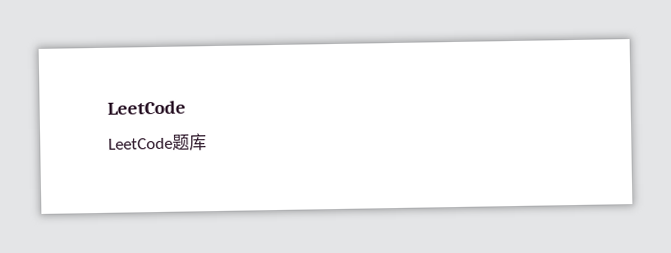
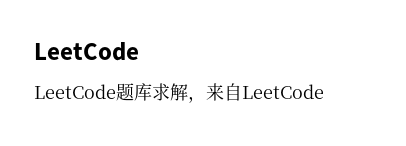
(207, 142) none -> [152,83,324,103] 求解，来自LeetCode

